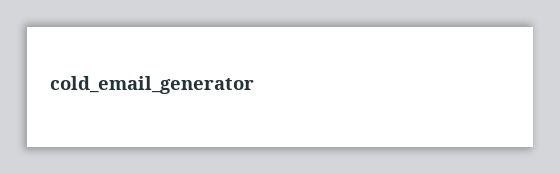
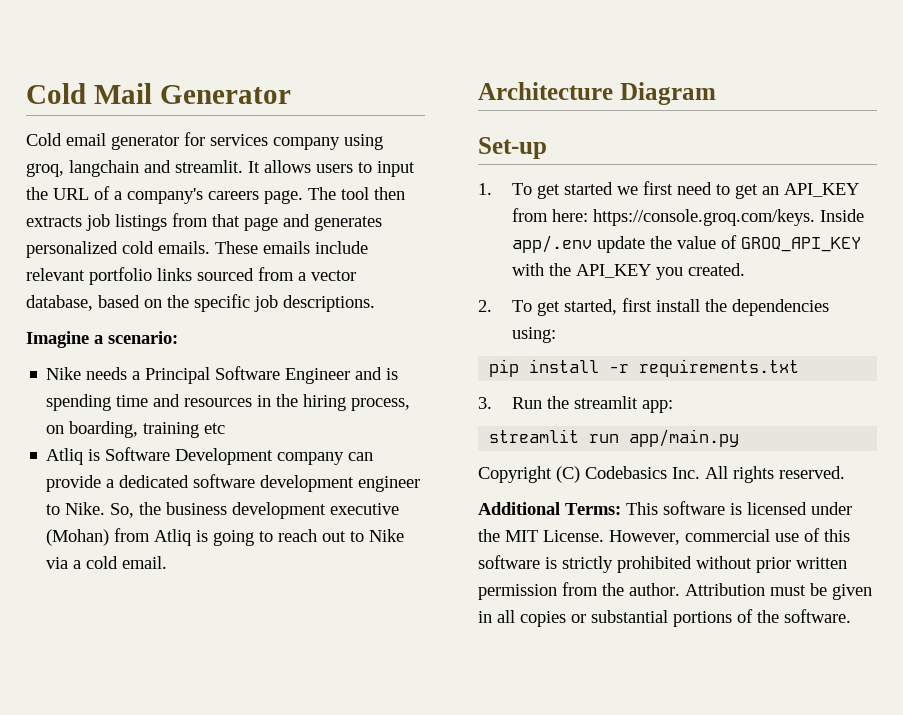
[50,76,254,94] cold_email_generator -> [26,83,291,104] [26,132,383,150] [26,160,415,177] [26,186,405,204] [26,213,382,231] [26,241,368,258] [26,267,356,285] [26,294,375,312] [26,331,178,348] [46,366,399,384] [46,394,411,411] [46,421,226,438] [46,447,374,465] [46,474,421,492] [46,502,400,519] [46,528,405,546] [46,556,168,569] [478,82,716,105] [478,137,547,159] [478,181,860,199] [512,208,865,226] [512,235,862,253] [512,263,746,280] [478,298,830,316] [512,327,557,343] [489,359,800,377] [478,396,674,413] [489,429,740,447] [478,466,845,483] [478,501,852,515] [478,528,850,545] [478,555,847,573] [478,582,872,600] [478,609,851,627] Cold Mail Generator // Cold email generator for services company using groq, langchain and streamlit. It allows users to input the URL of a company's careers page. The tool then extracts job listings from that page and generates personalized cold emails. These emails include relevant portfolio links sourced from a vector database, based on the specific job descriptions. // Imagine a scenario: // Nike needs a Principal Software Engineer and is spending time and resources in the hiring process, on boarding, training etc // Atliq is Software Development company can provide a dedicated software development engineer to Nike. So, the business development executive (Mohan) from Atliq is going to reach out to Nike via a cold email. // Architecture Diagram // Set-up // 1. To get started we first need to get an API_KEY from here: https://console.groq.com/keys. Inside app/.env update the value of GROQ_API_KEY with the API_KEY you created. // 2. To get started, first install the dependencies using: // pip install -r requirements.txt // 3. Run the streamlit app: // streamlit run app/main.py // Copyright (C) Codebasics Inc. All rights reserved. // Additional Terms: This software is licensed under the MIT License. However, commercial use of this software is strictly prohibited without prior written permission from the author. Attribution must be given in all copies or substantial portions of the software.

